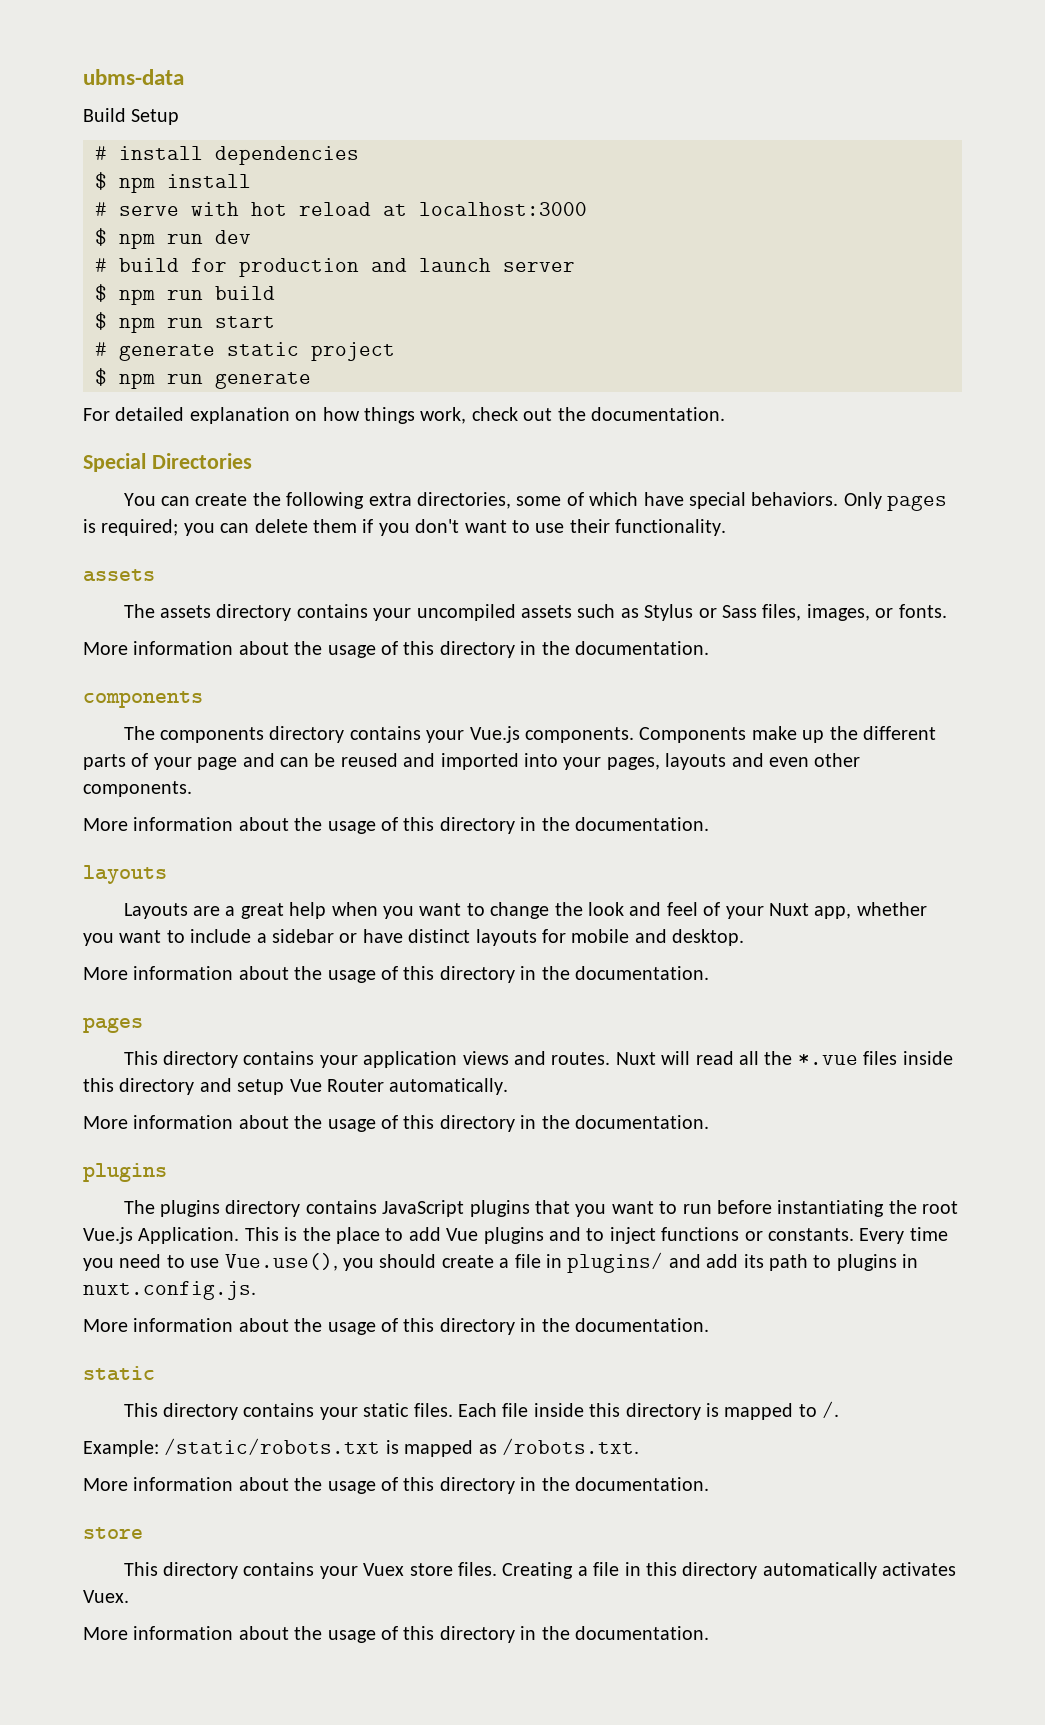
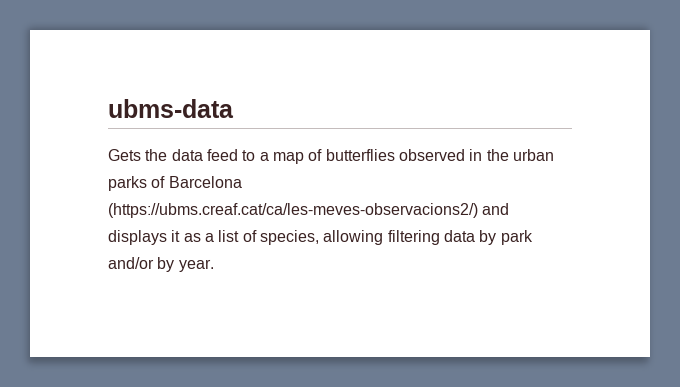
[83,108,180,125] [95,146,359,165] [95,172,251,193] [95,202,587,216] [95,228,251,249] [95,258,575,277] [95,284,275,305] [95,312,275,333] [95,342,395,361] [95,368,311,389] [83,407,725,424] [83,453,252,472] [123,492,948,511] [83,519,727,536] [83,569,155,582] [123,604,947,621] [83,641,709,658] [83,691,203,708] [123,726,936,743] [83,753,861,770] [83,781,192,797] [83,817,709,834] [83,865,167,884] [123,902,927,919] [83,929,745,946] [83,966,709,983] [83,1017,143,1033] [123,1051,953,1068] [83,1078,509,1095] [83,1115,709,1132] [83,1163,167,1182] [123,1200,959,1217] [83,1227,948,1244] [83,1252,919,1273] [83,1281,256,1300] [83,1318,709,1335] [83,1366,155,1381] [123,1401,840,1420] [83,1438,639,1457] [83,1477,709,1494] [83,1527,143,1539] [123,1562,957,1579] [83,1590,129,1603] [83,1626,709,1643] Build Setup // # install dependencies // $ npm install // # serve with hot reload at localhost:3000 // $ npm run dev // # build for production and launch server // $ npm run build // $ npm run start // # generate static project // $ npm run generate // For detailed explanation on how things work, check out the documentation. // Special Directories // You can create the following extra directories, some of which have special behaviors. Only pages is required; you can delete them if you don't want to use their functionality. // assets // The assets directory contains your uncompiled assets such as Stylus or Sass files, images, or fonts. // More information about the usage of this directory in the documentation. // components // The components directory contains your Vue.js components. Components make up the different parts of your page and can be reused and imported into your pages, layouts and even other components. // More information about the usage of this directory in the documentation. // layouts // Layouts are a great help when you want to change the look and feel of your Nuxt app, whether you want to include a sidebar or have distinct layouts for mobile and desktop. // More information about the usage of this directory in the documentation. // pages // This directory contains your application views and routes. Nuxt will read all the *.vue files inside this directory and setup Vue Router automatically. // More information about the usage of this directory in the documentation. // plugins // The plugins directory contains JavaScript plugins that you want to run before instantiating the root Vue.js Application. This is the place to add Vue plugins and to inject functions or constants. Every time you need to use Vue.use(), you should create a file in plugins/ and add its path to plugins in nuxt.config.js. // More information about the usage of this directory in the documentation. // static // This directory contains your static files. Each file inside this directory is mapped to /. // Example: /static/robots.txt is mapped as /robots.txt. // More information about the usage of this directory in the documentation. // store // This directory contains your Vuex store files. Creating a file in this directory automatically activates Vuex. // More information about the usage of this directory in the documentation. -> [108,149,554,164] [108,176,242,191] [108,203,510,218] [108,230,533,245] [108,257,214,272] Gets the data feed to a map of butterflies observed in the urban parks of Barcelona (https://ubms.creaf.cat/ca/les-meves-observacions2/) and displays it as a list of species, allowing filtering data by park and/or by year.

